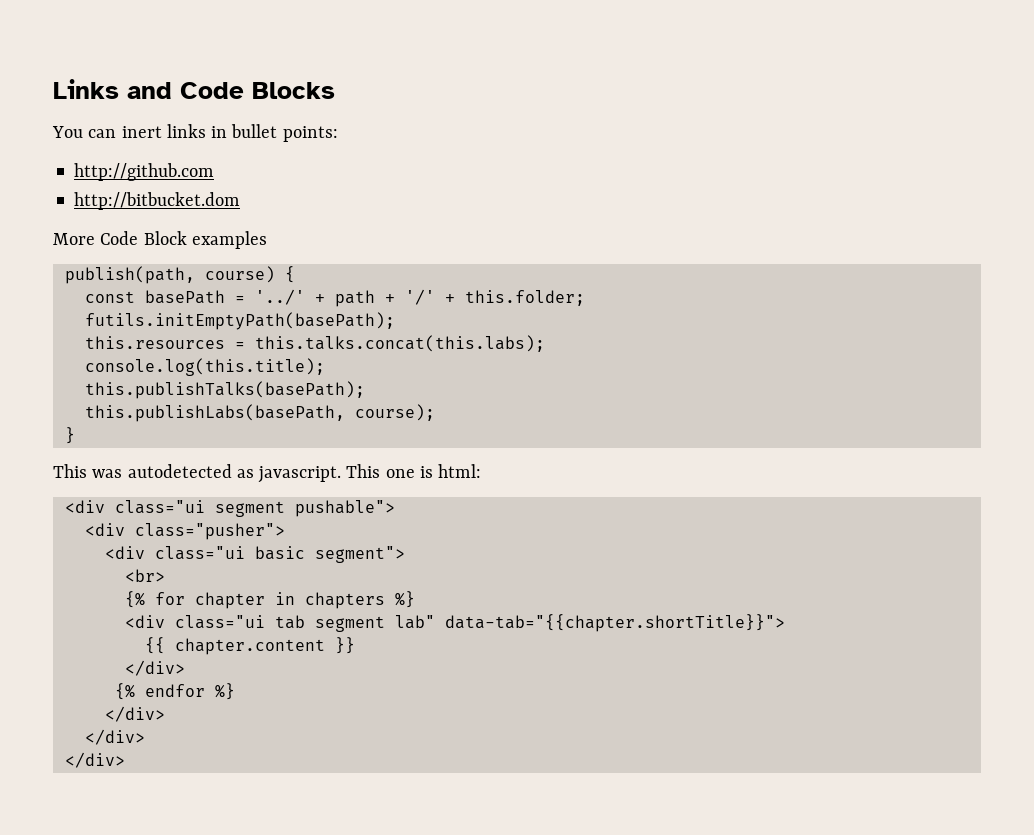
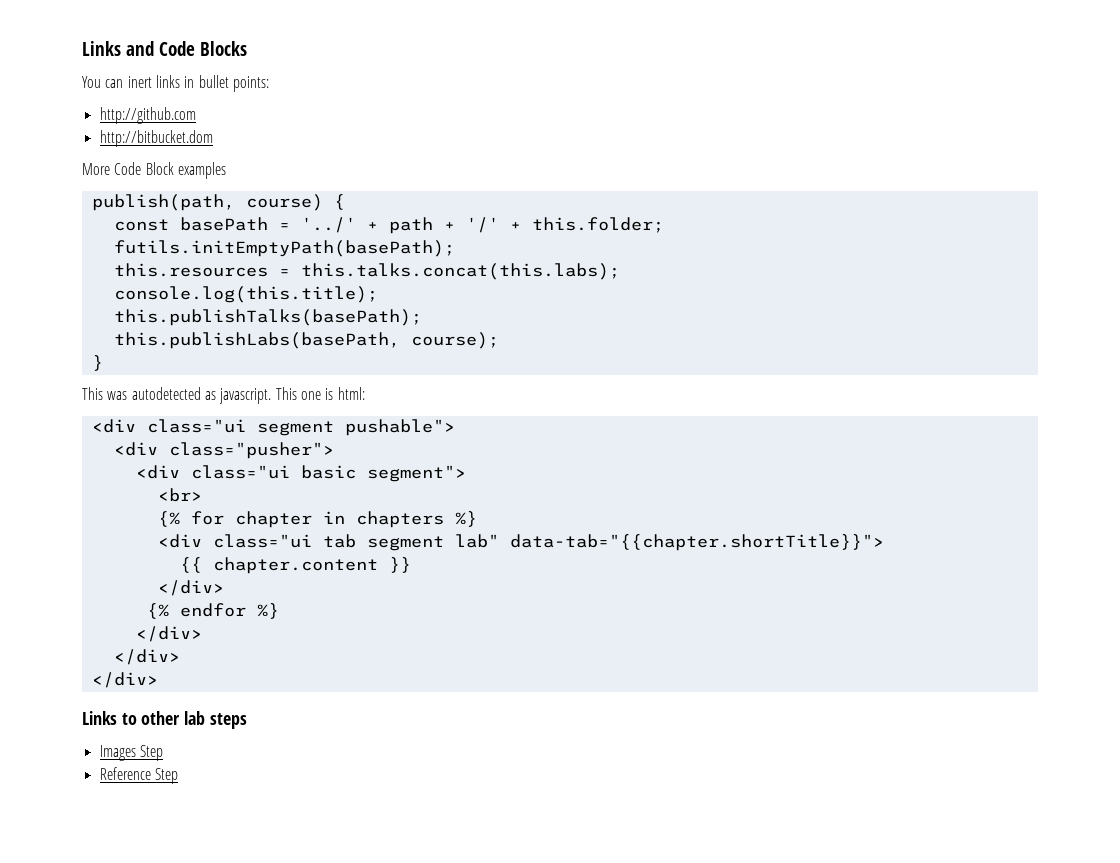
(125, 760) none -> [82,711,247,729] [99,745,163,761] [99,767,178,784] // Links to other lab steps // Images Step // Reference Step

